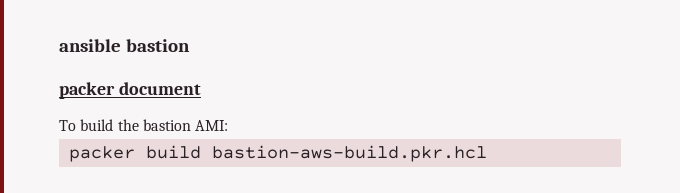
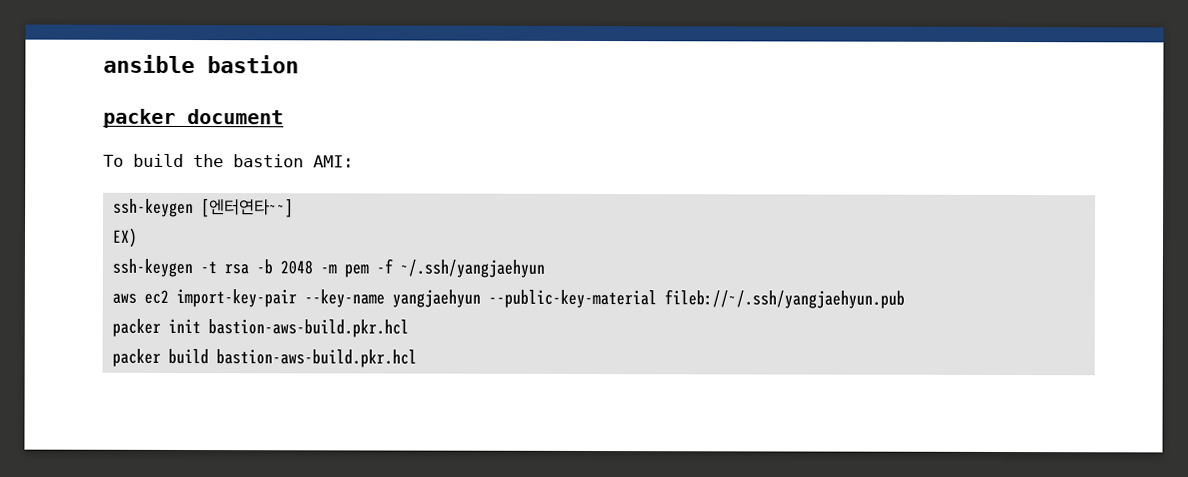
(229, 125) none -> [113,198,295,218] [112,227,139,247] [112,258,546,278] [112,288,906,309] [112,318,410,338] // ssh-keygen [엔터연타~~] // EX) // ssh-keygen -t rsa -b 2048 -m pem -f ~/.ssh/yangjaehyun // aws ec2 import-key-pair --key-name yangjaehyun --public-key-material fileb://~/.ssh/yangjaehyun.pub // packer init bastion-aws-build.pkr.hcl

